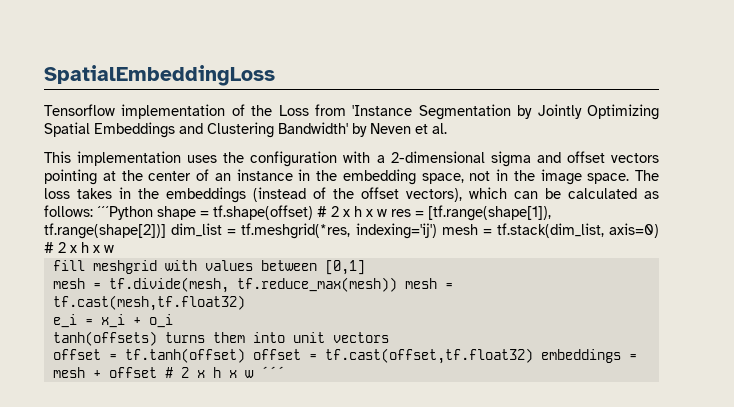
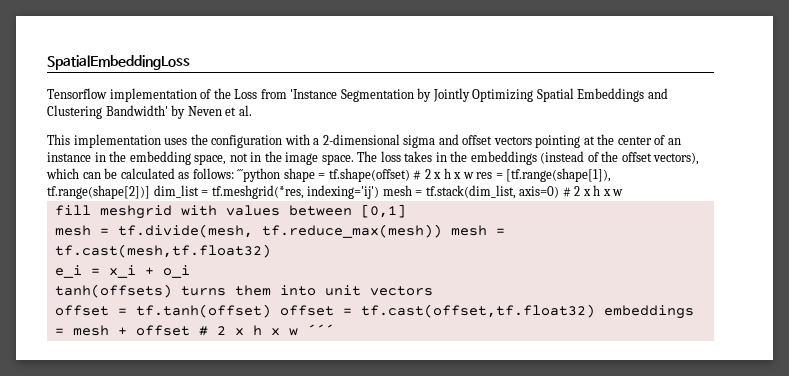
[97,206,153,220] ´´´Python -> [237,168,281,182] ´´´python

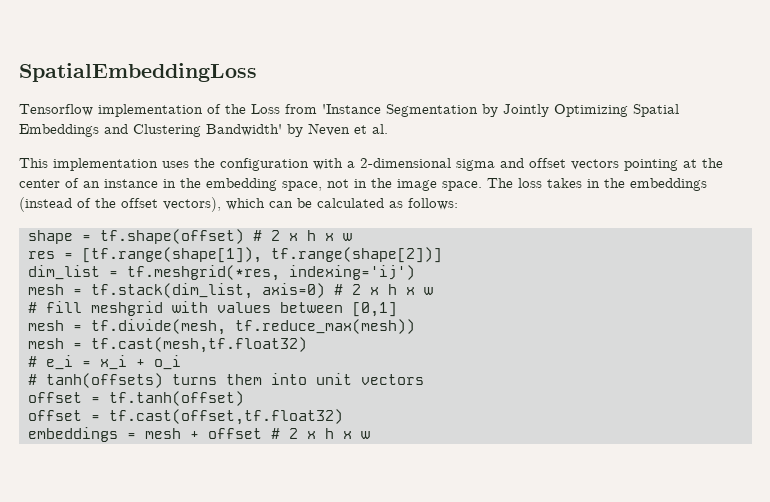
[237,168,281,182] ´´´python -> (458, 204) //
(474, 175) none -> (352, 237) //
(150, 192) none -> (442, 255) //
(380, 192) none -> (415, 272) //
(624, 192) none -> [27,302,37,313] #
(442, 231) none -> (415, 326) //
(271, 251) none -> [27,356,37,367] #
(190, 271) none -> [27,374,37,385] #
(271, 311) none -> (244, 398) //
(595, 311) none -> (343, 417) //
[306,324,334,335] ´´´ -> (370, 435) none

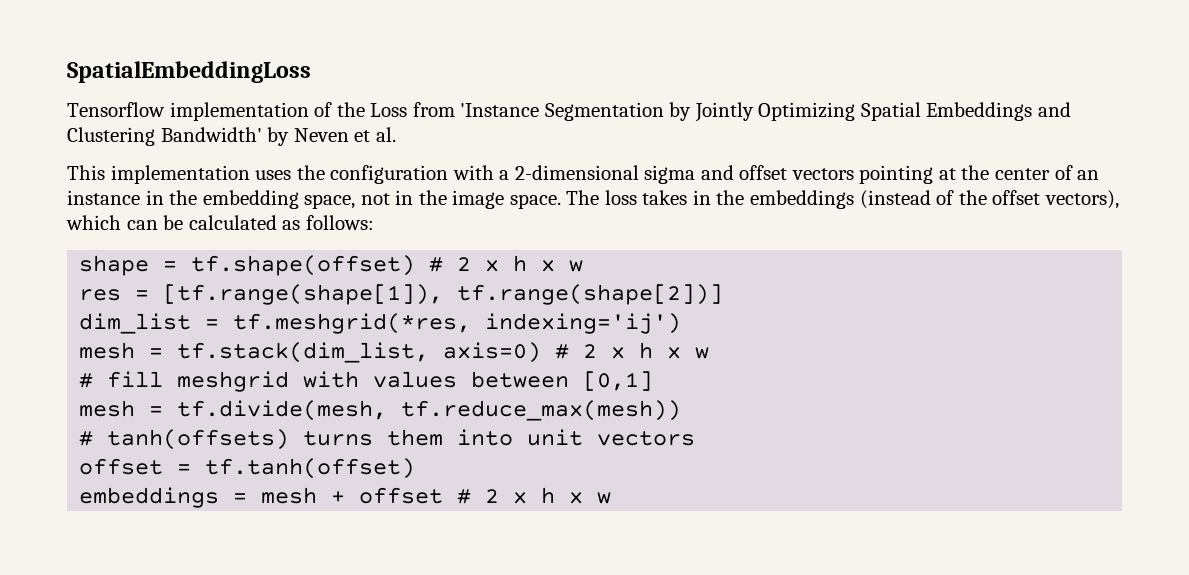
[27,337,307,353] [27,355,181,370] // mesh = tf.cast(mesh,tf.float32) // # e_i = x_i + o_i -> (682, 410) none
[27,409,343,425] // offset = tf.cast(offset,tf.float32) -> (416, 468) none

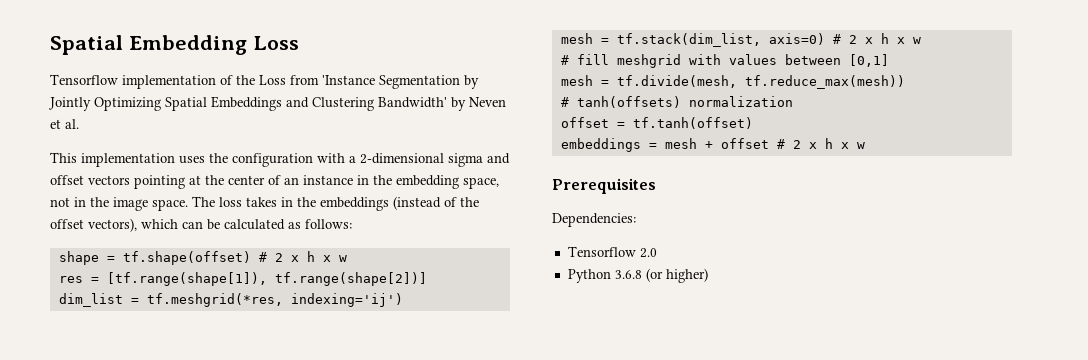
[67,61,311,83] SpatialEmbeddingLoss -> [50,35,299,55] Spatial Embedding Loss
[303,429,696,446] turns them into unit vectors -> [688,96,793,107] normalization
(612, 498) none -> [552,178,656,194] [552,213,636,227] [567,246,657,258] [567,268,708,283] // Prerequisites // Dependencies: // Tensorflow 2.0 // Python 3.6.8 (or higher)

